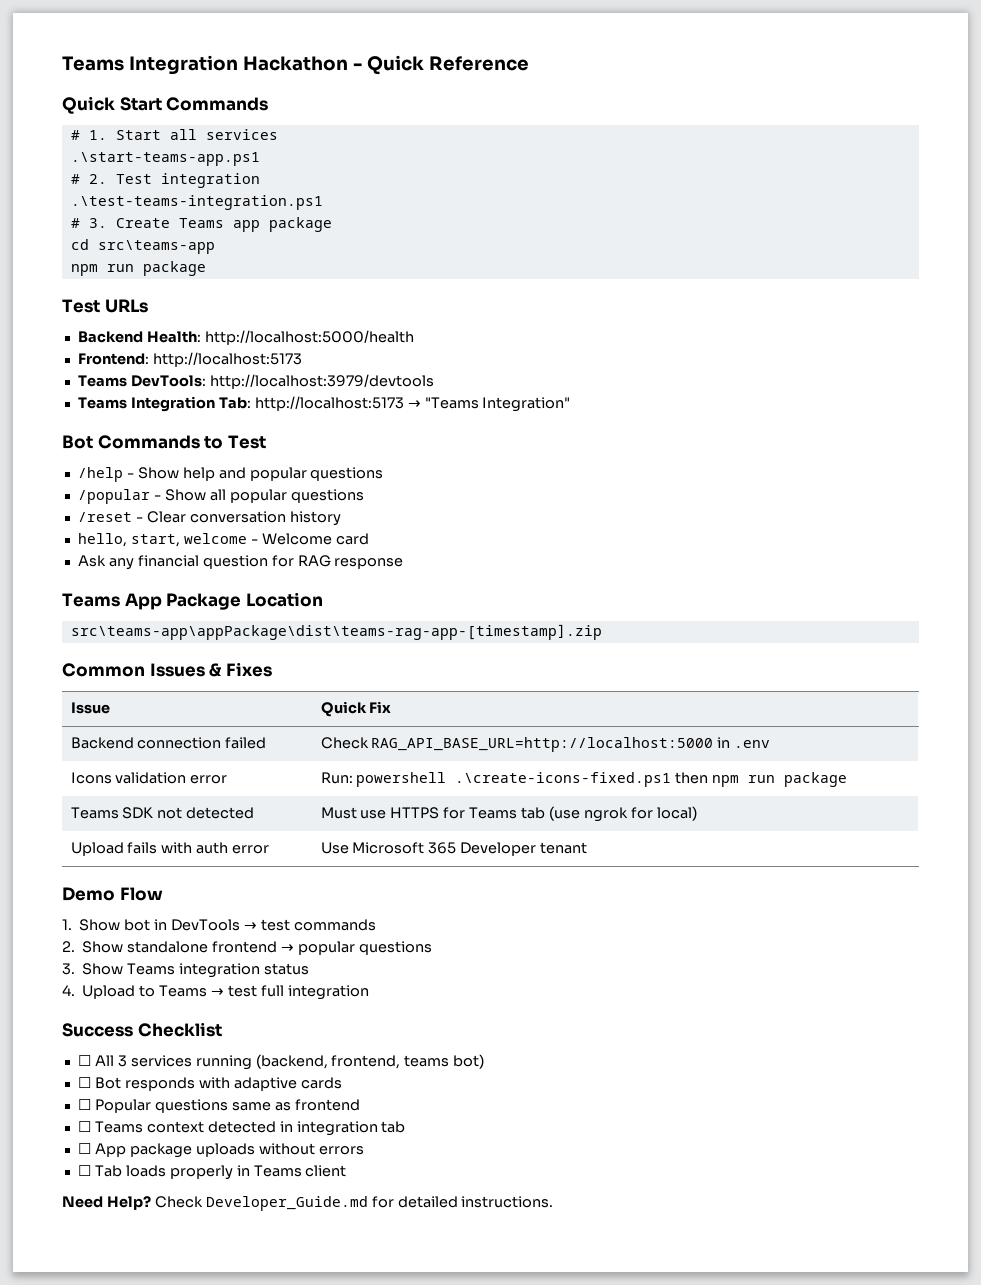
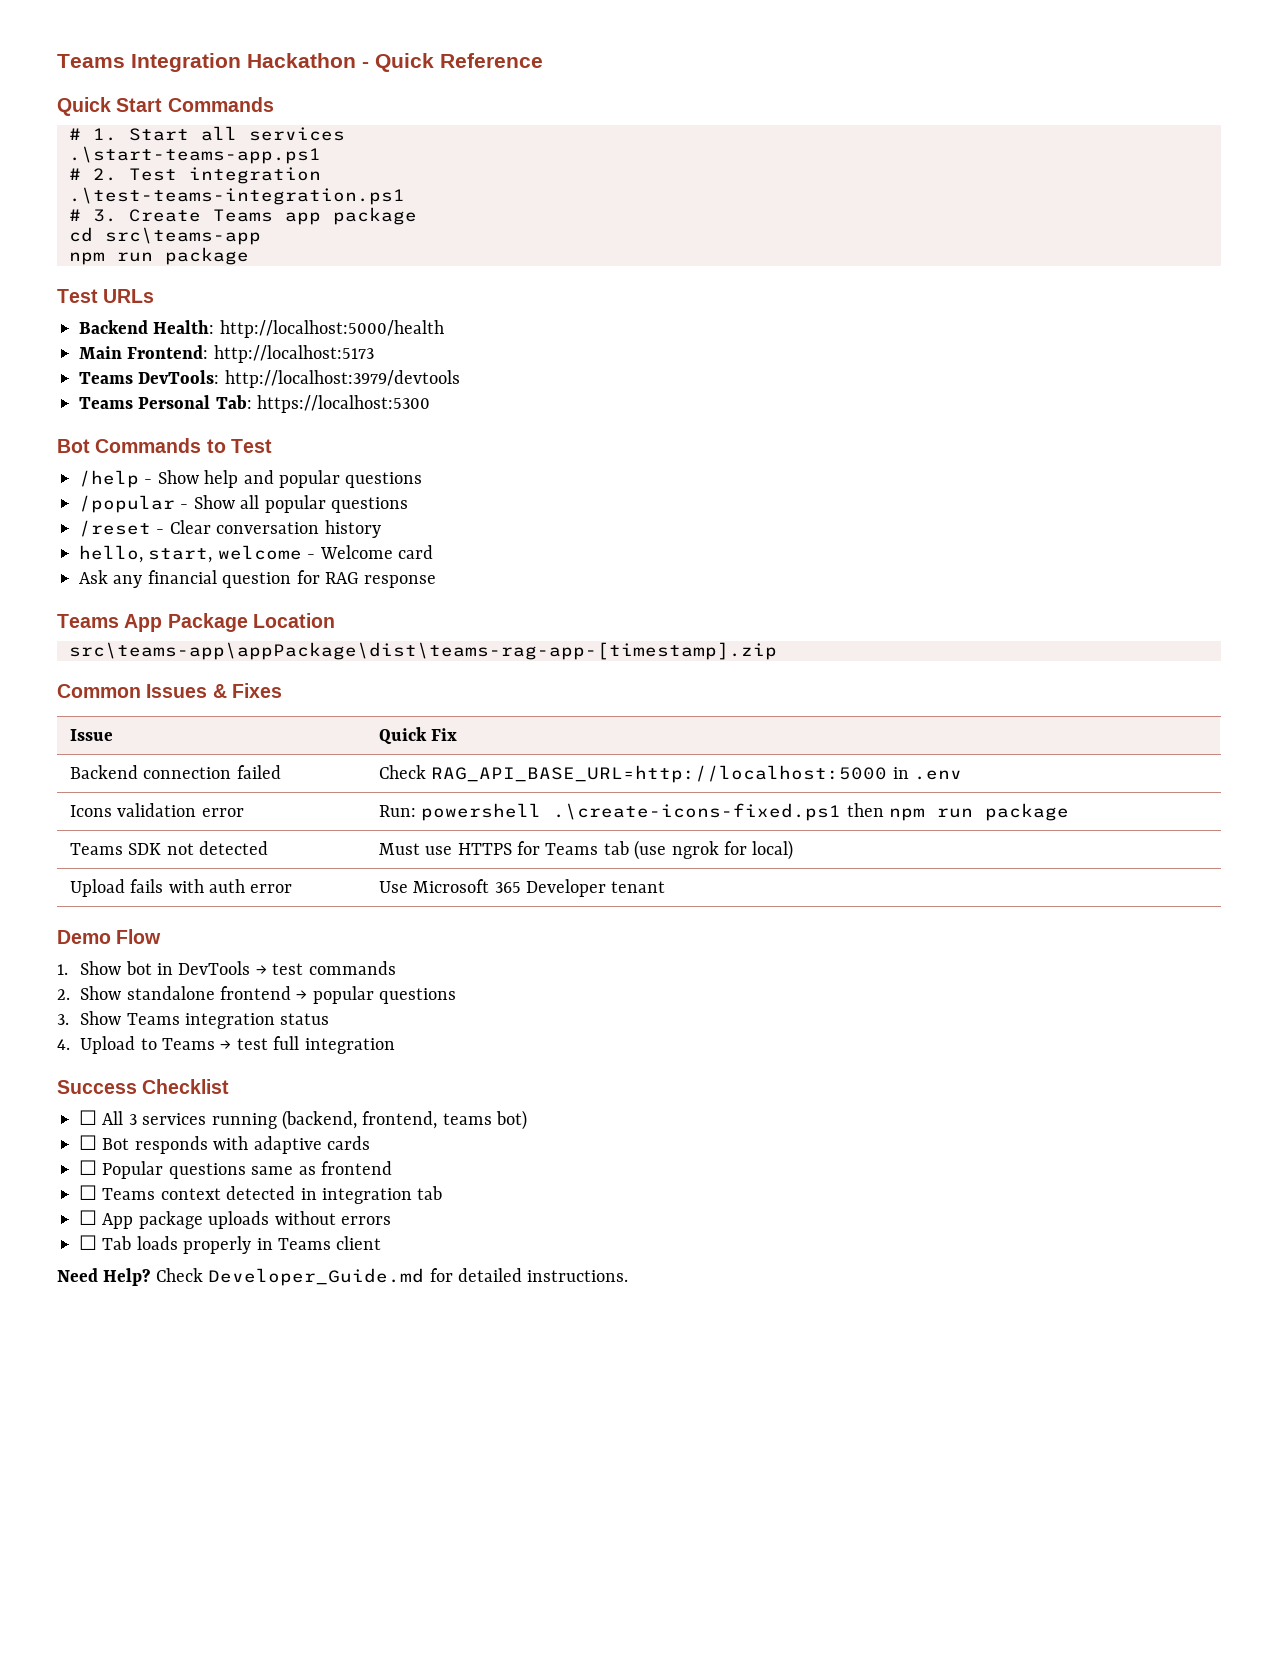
(414, 337) none -> [79,346,122,359] Main
[130,396,571,412] Integration Tab: http://localhost:5173 → "Teams Integration" -> [138,395,431,413] Personal Tab: https://localhost:5300

